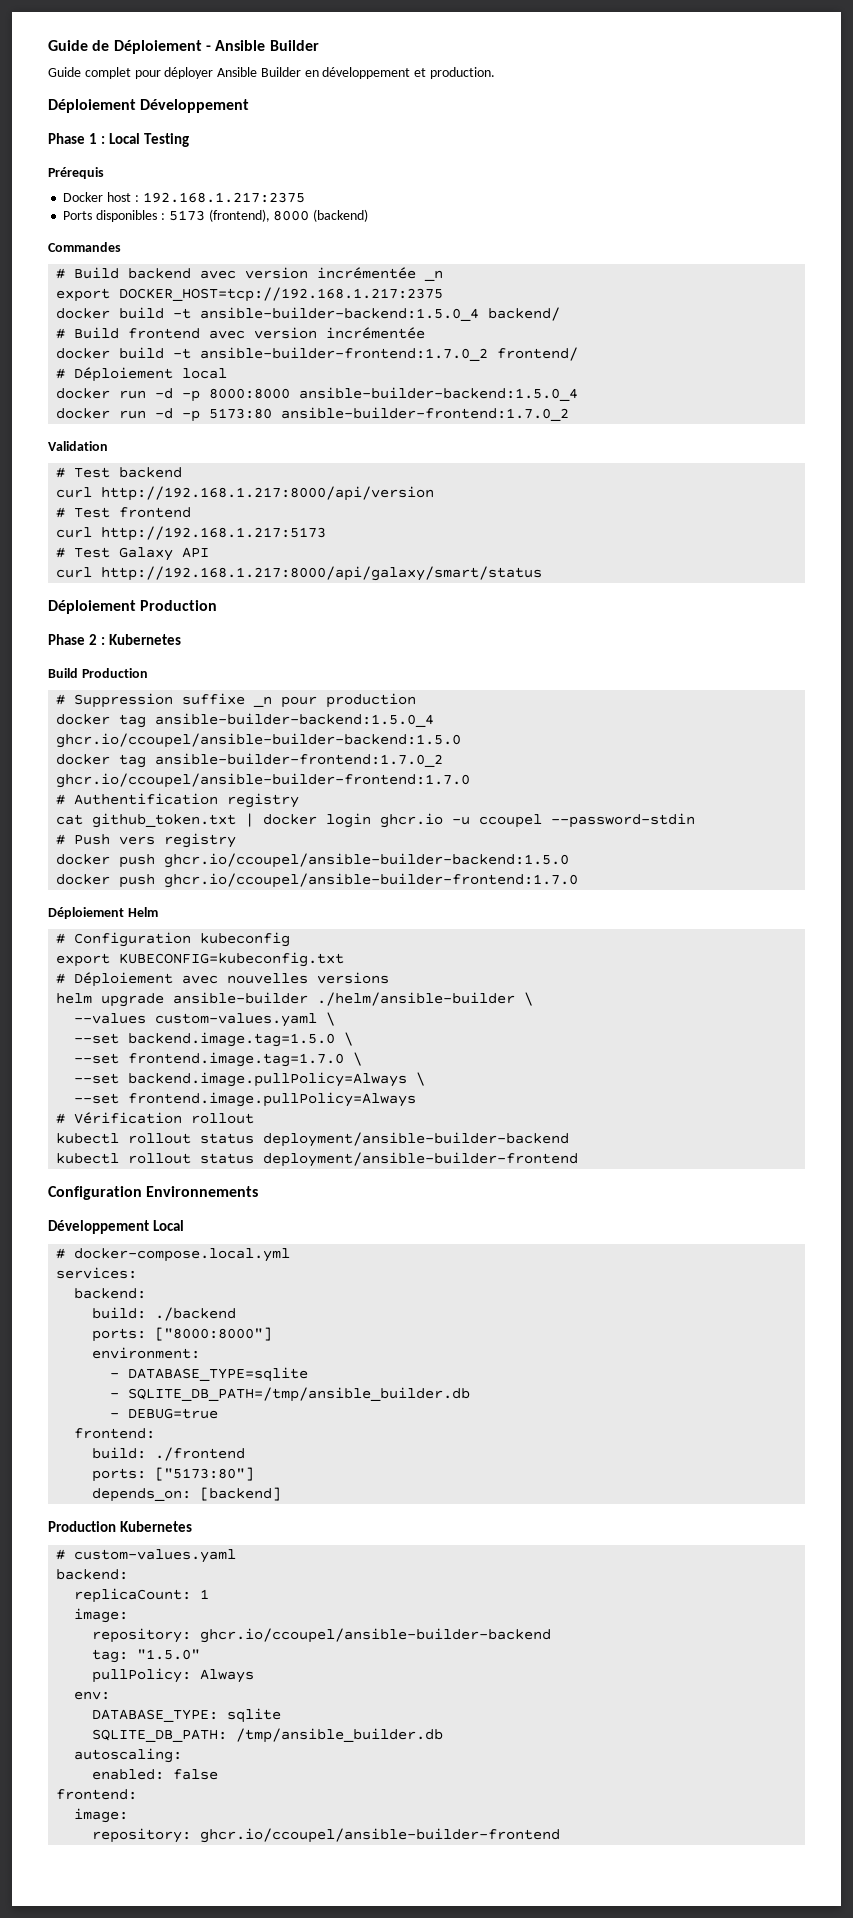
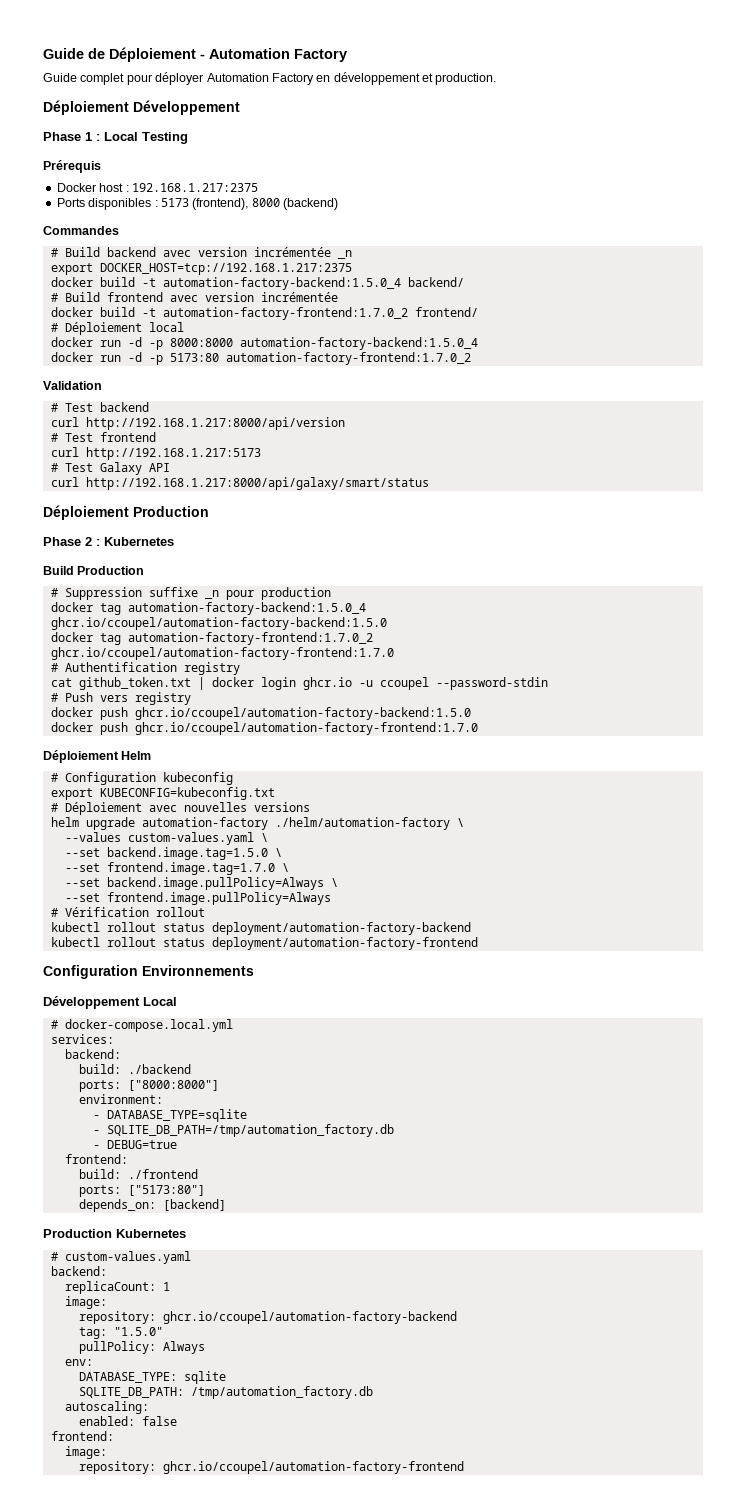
[215,40,319,51] Ansible Builder -> [209,48,347,62] Automation Factory
[217,67,301,77] Ansible Builder -> [206,73,314,85] Automation Factory
[200,307,480,321] ansible-builder-backend:1.5.0_4 -> [162,277,401,290] automation-factory-backend:1.5.0_4
[200,347,489,361] ansible-builder-frontend:1.7.0_2 -> [162,307,408,320] automation-factory-frontend:1.7.0_2
[299,387,579,401] ansible-builder-backend:1.5.0_4 -> [239,337,478,350] automation-factory-backend:1.5.0_4
[281,407,570,421] ansible-builder-frontend:1.7.0_2 -> [225,352,471,365] automation-factory-frontend:1.7.0_2
[155,713,435,727] [56,733,462,748] [56,753,444,768] [56,773,471,788] ansible-builder-backend:1.5.0_4 ghcr.io/ccoupel/ansible-builder-backend:1.5.0 // docker tag ansible-builder-frontend:1.7.0_2 ghcr.io/ccoupel/ansible-builder-frontend:1.7.0 -> [127,602,366,615] [50,617,387,630] [50,632,373,645] [50,647,394,660] automation-factory-backend:1.5.0_4 ghcr.io/ccoupel/automation-factory-backend:1.5.0 // docker tag automation-factory-frontend:1.7.0_2 ghcr.io/ccoupel/automation-factory-frontend:1.7.0
[164,853,570,868] [56,873,579,888] ghcr.io/ccoupel/ansible-builder-backend:1.5.0 // docker push ghcr.io/ccoupel/ansible-builder-frontend:1.7.0 -> [134,707,471,720] [50,722,478,735] ghcr.io/ccoupel/automation-factory-backend:1.5.0 // docker push ghcr.io/ccoupel/automation-factory-frontend:1.7.0
[173,992,516,1006] ansible-builder ./helm/ansible-builder -> [141,817,450,830] automation-factory ./helm/automation-factory
[263,1132,570,1147] [56,1152,579,1167] deployment/ansible-builder-backend // kubectl rollout status deployment/ansible-builder-frontend -> [211,922,471,935] [50,937,478,950] deployment/automation-factory-backend // kubectl rollout status deployment/automation-factory-frontend
[128,1387,471,1402] SQLITE_DB_PATH=/tmp/ansible_builder.db -> [106,1124,394,1137] SQLITE_DB_PATH=/tmp/automation_factory.db
[200,1628,552,1643] ghcr.io/ccoupel/ansible-builder-backend -> [162,1311,457,1324] ghcr.io/ccoupel/automation-factory-backend
[236,1728,444,1743] /tmp/ansible_builder.db -> [190,1386,373,1399] /tmp/automation_factory.db
[200,1828,561,1843] ghcr.io/ccoupel/ansible-builder-frontend -> [162,1461,464,1474] ghcr.io/ccoupel/automation-factory-frontend

